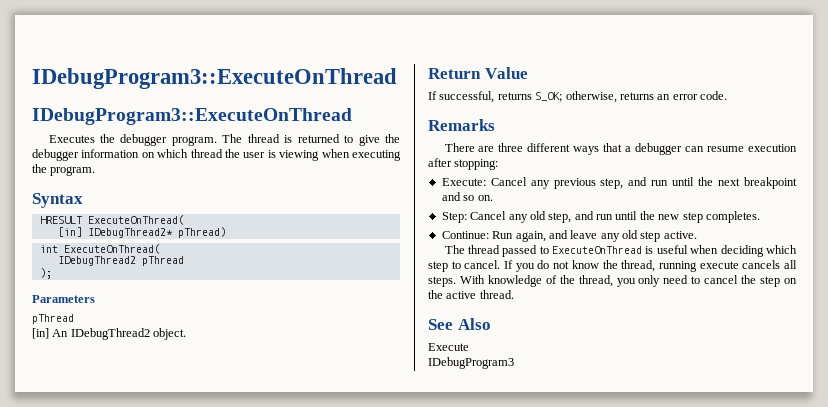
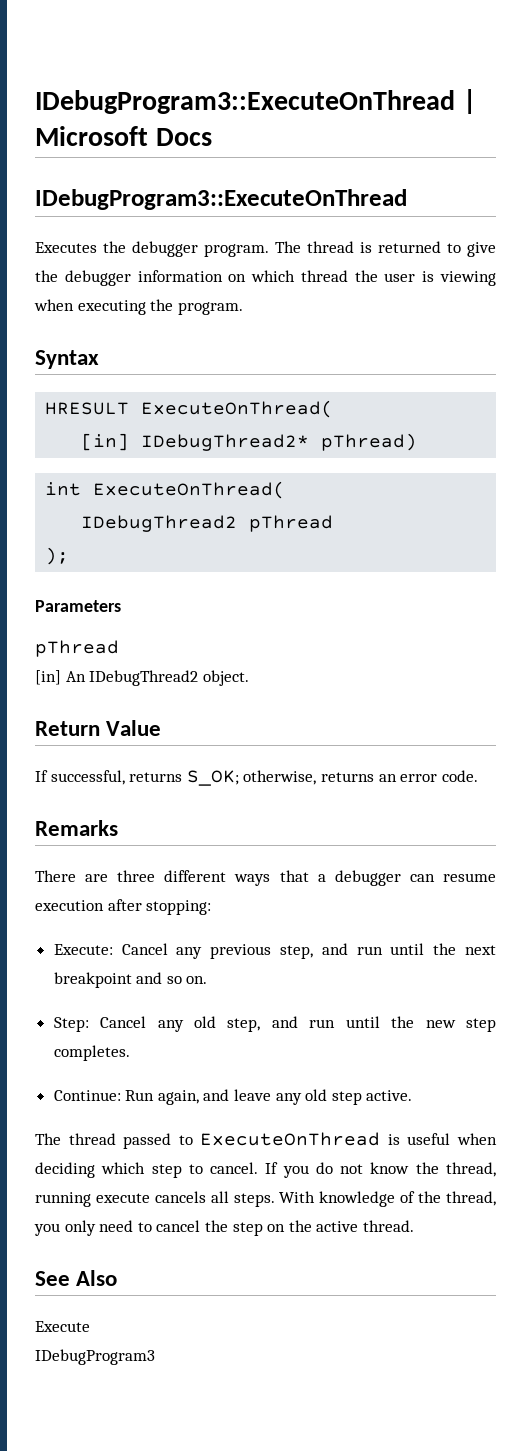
[32,68,397,89] IDebugProgram3::ExecuteOnThread -> [35,89,476,114] [35,126,212,146] IDebugProgram3::ExecuteOnThread | Microsoft Docs

